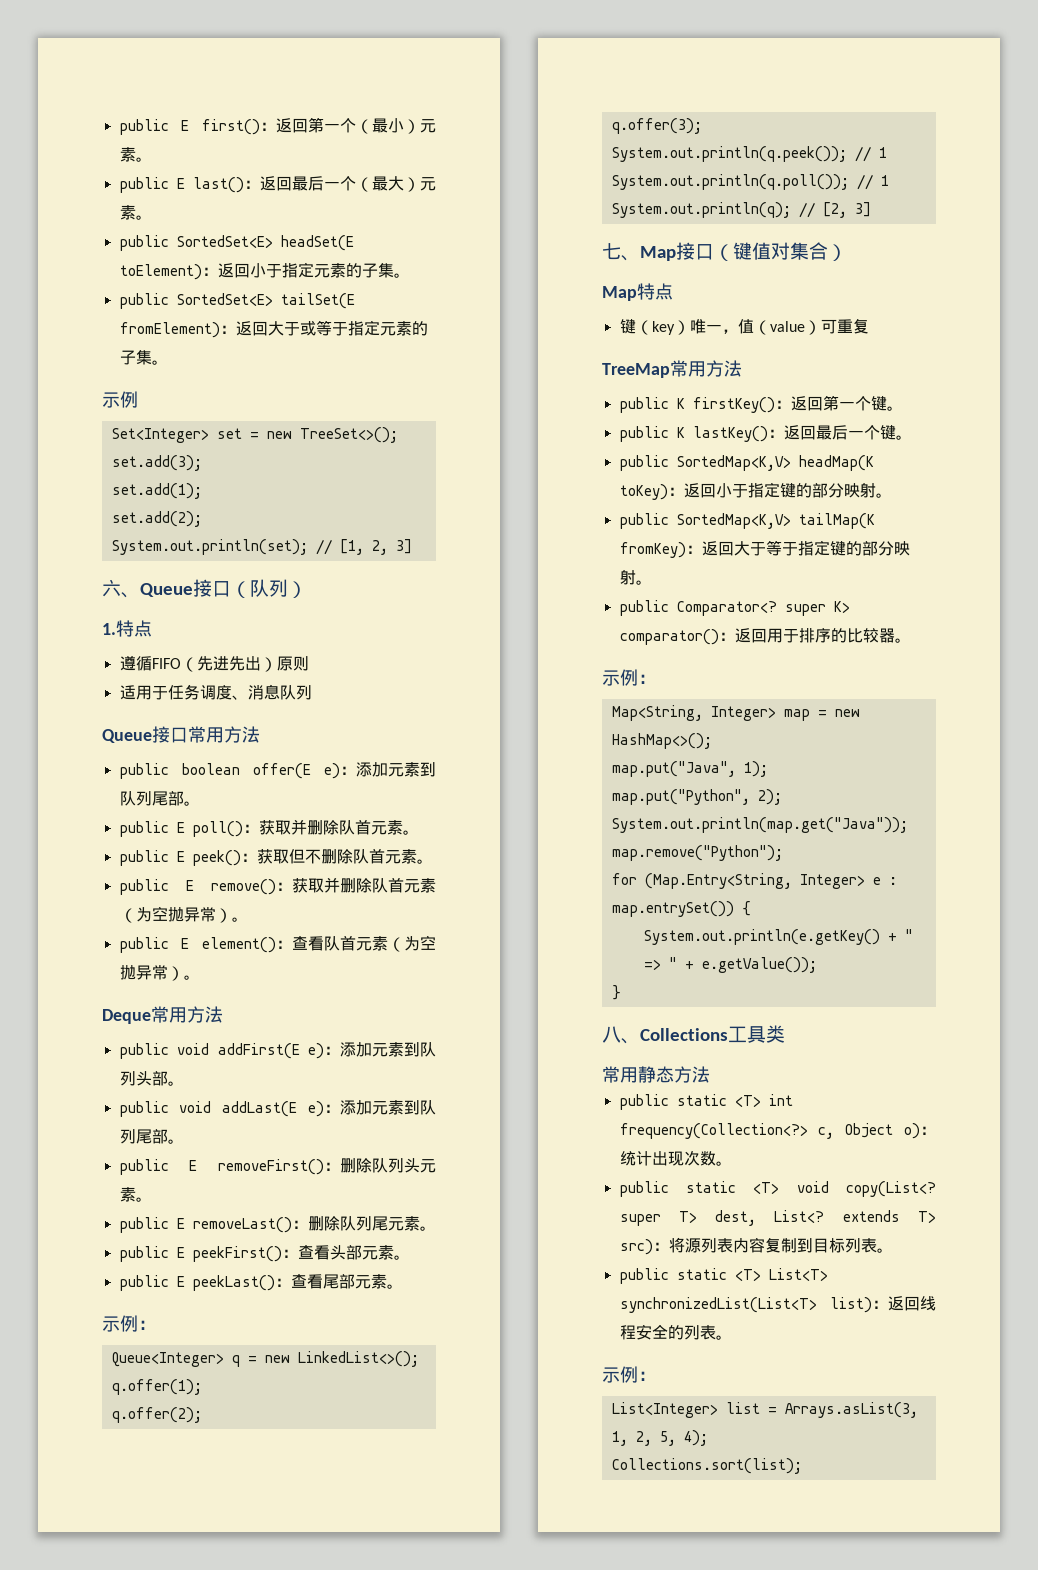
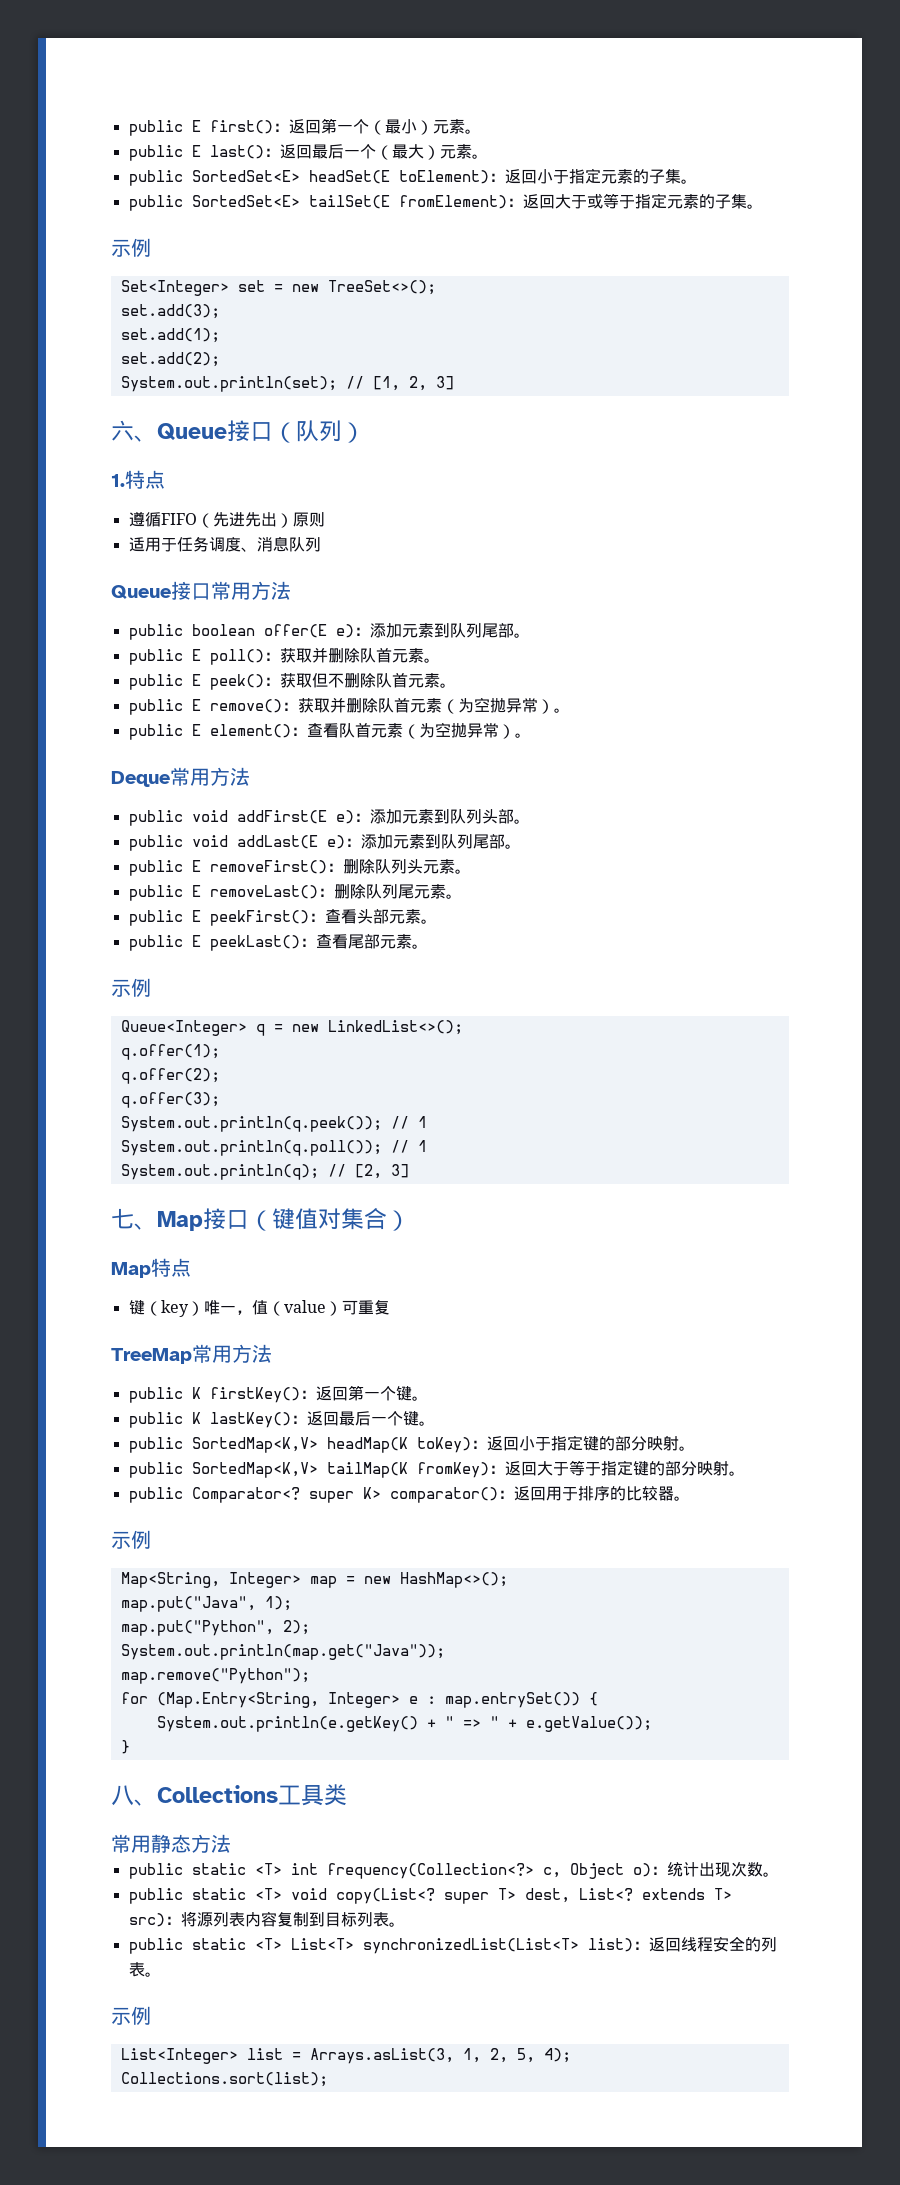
[138,1320,156,1330] ： -> (151, 987) none
[638,674,656,684] ： -> (151, 1539) none
[638,1371,656,1381] ： -> (151, 2015) none

